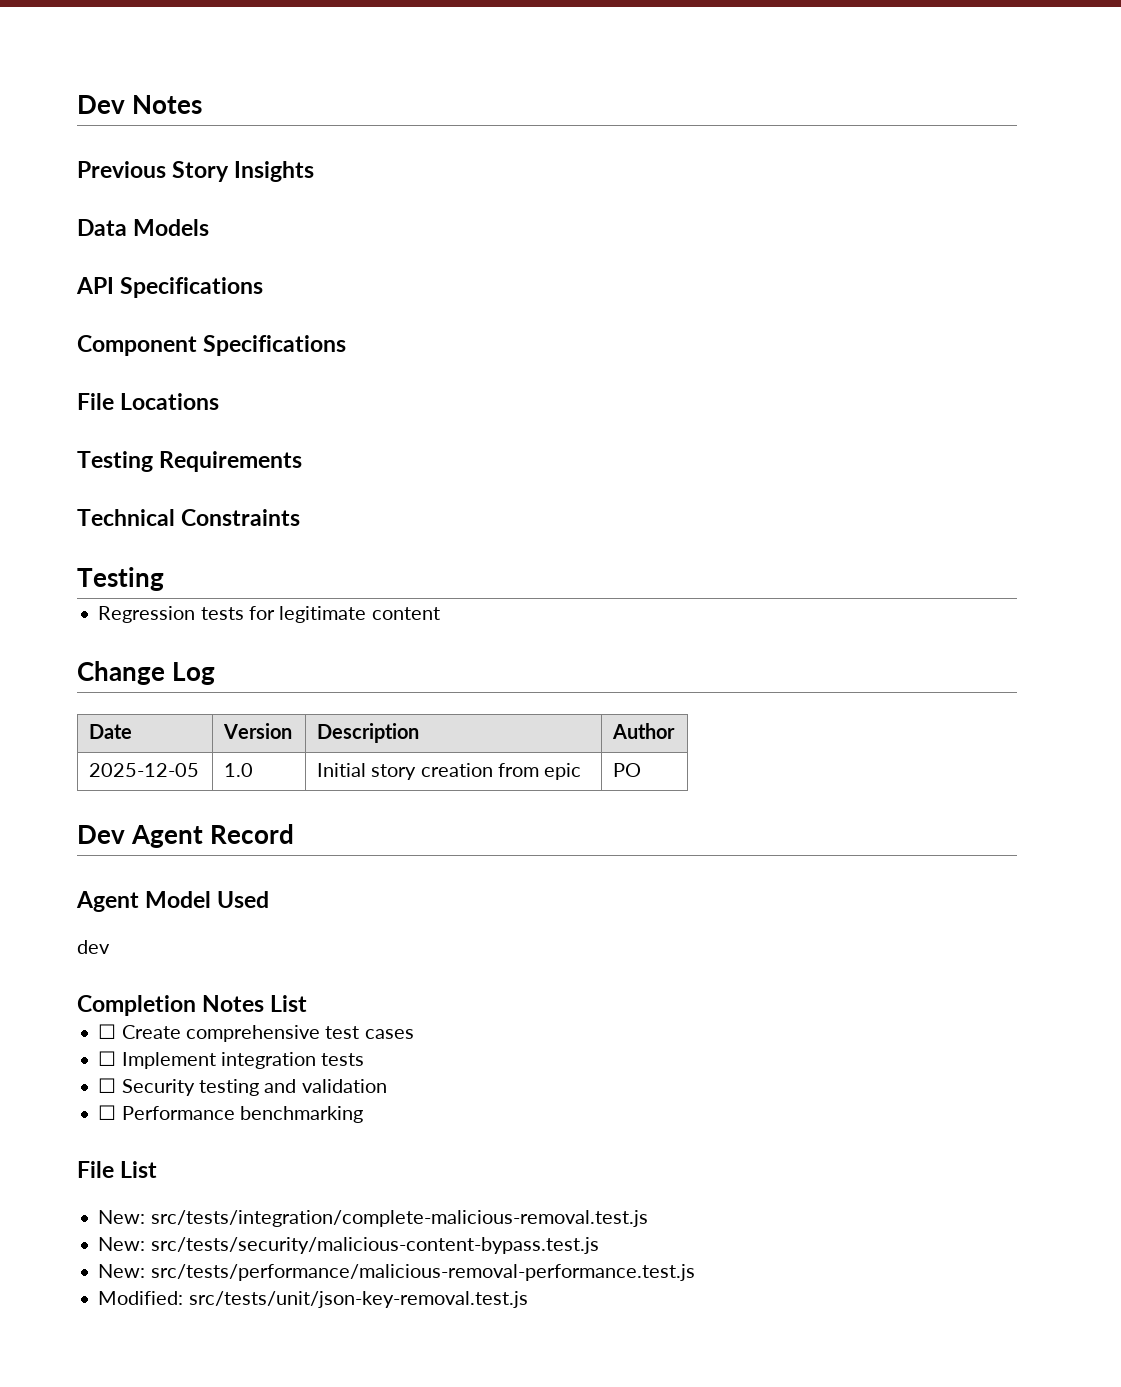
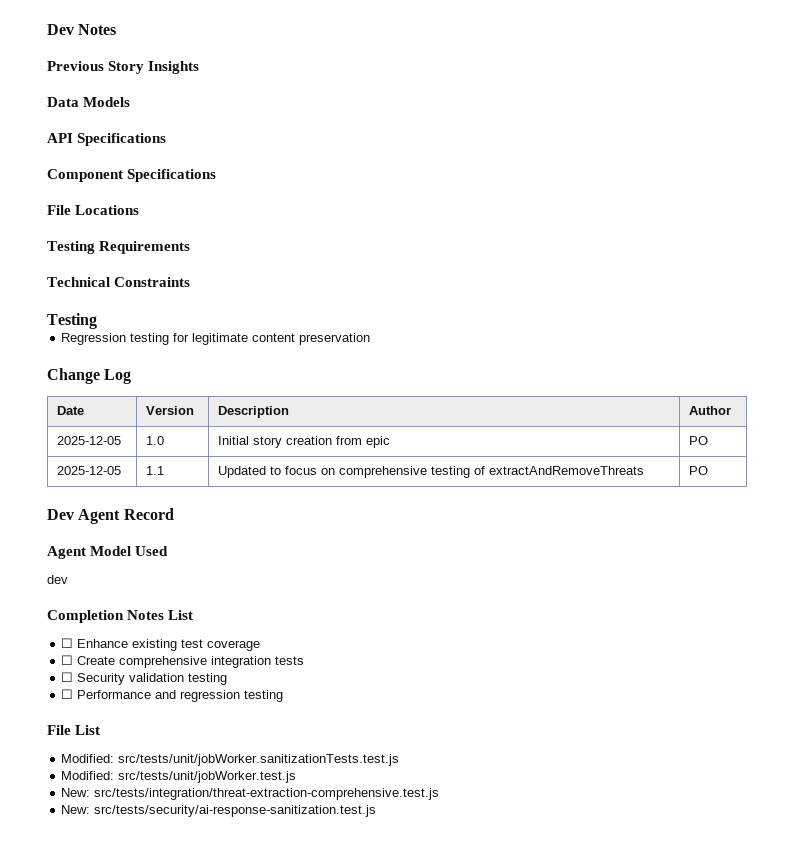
[200,607,244,620] tests -> [130,333,170,345] testing
(440, 613) none -> [299,333,371,345] preservation
(642, 770) none -> [57,466,122,475] [146,466,165,475] [218,466,645,478] [689,466,709,475] // 2025-12-05 | 1.1 | Updated to focus on comprehensive testing of extractAndRemoveThreats | PO
(308, 1003) none -> [61,638,261,651] // ☐ Enhance existing test coverage
[325,1026,414,1039] [98,1051,216,1069] test cases // ☐ Implement -> (208, 662) none
[198,1079,387,1096] testing and validation -> [129,673,228,685] validation testing
[239,1106,363,1123] benchmarking -> [155,690,284,702] and regression testing
[98,1210,648,1227] [98,1237,599,1254] [98,1264,695,1281] [98,1291,528,1308] New: src/tests/integration/complete-malicious-removal.test.js // New: src/tests/security/malicious-content-bypass.test.js // New: src/tests/performance/malicious-removal-performance.test.js // Modified: src/tests/unit/json-key-removal.test.js -> [61,754,400,766] [61,771,297,783] [61,788,440,800] [61,805,377,817] Modified: src/tests/unit/jobWorker.sanitizationTests.test.js // Modified: src/tests/unit/jobWorker.test.js // New: src/tests/integration/threat-extraction-comprehensive.test.js // New: src/tests/security/ai-response-sanitization.test.js

